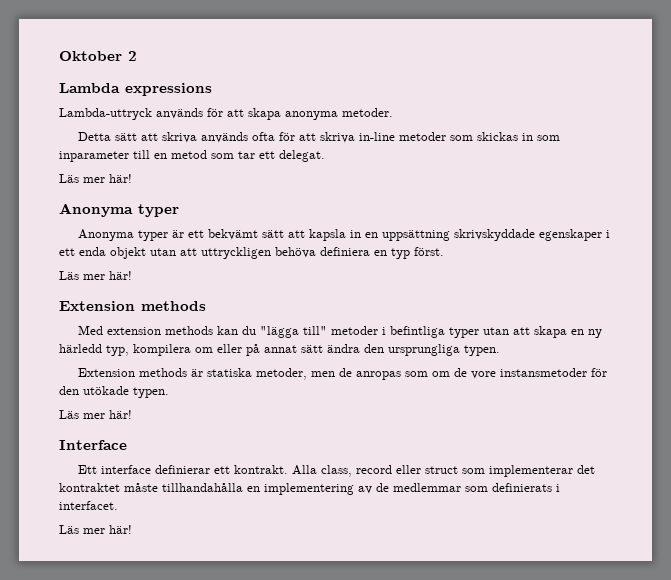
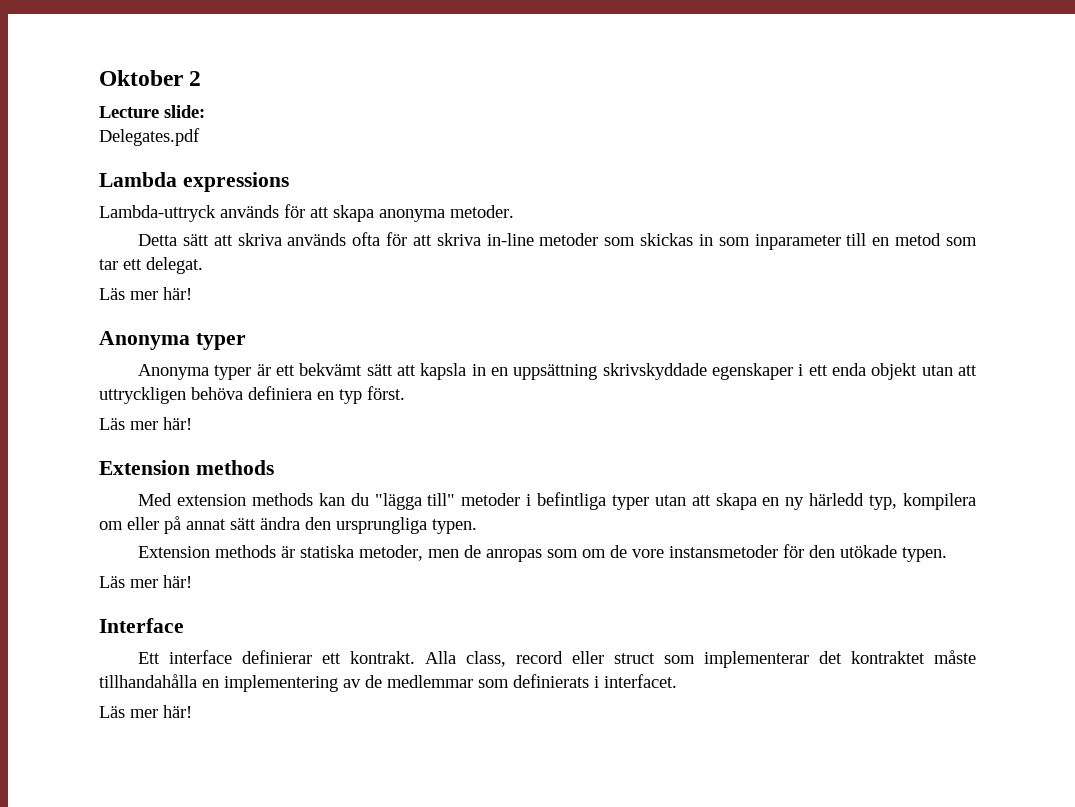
(137, 56) none -> [99,105,205,118] [99,128,200,146] // Lecture slide: // Delegates.pdf

